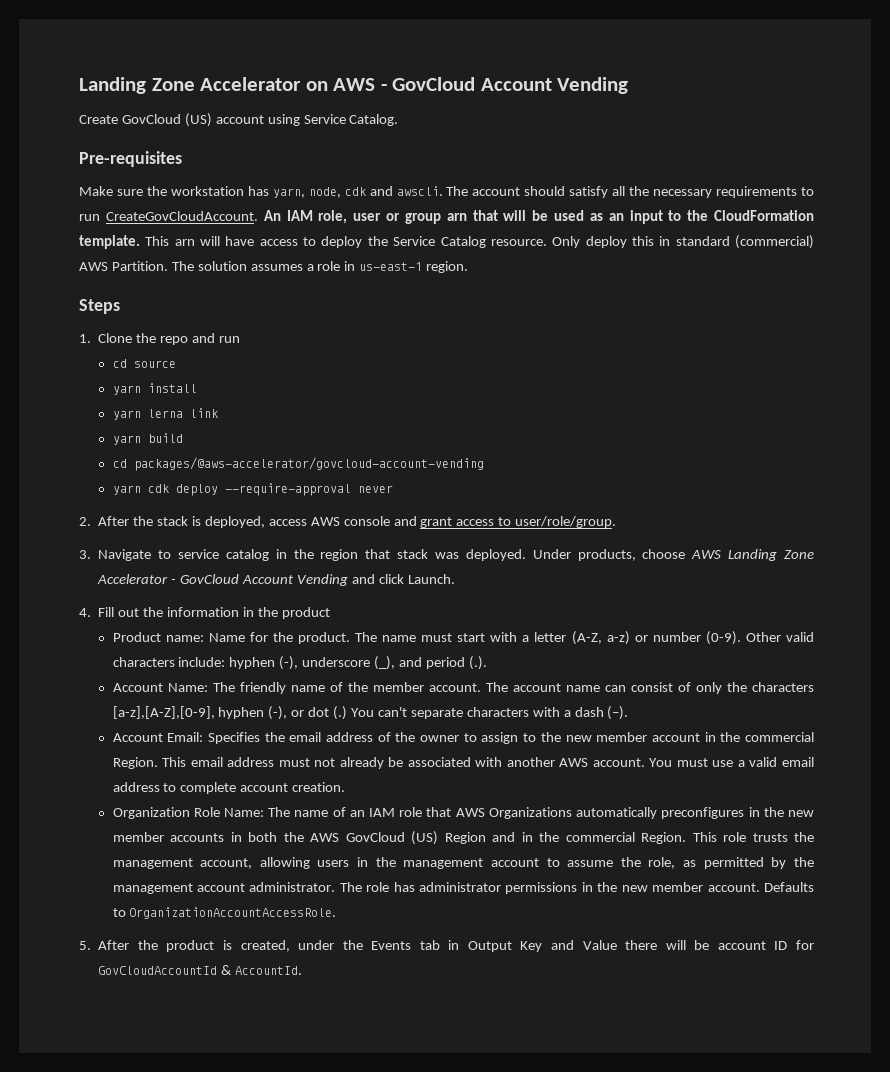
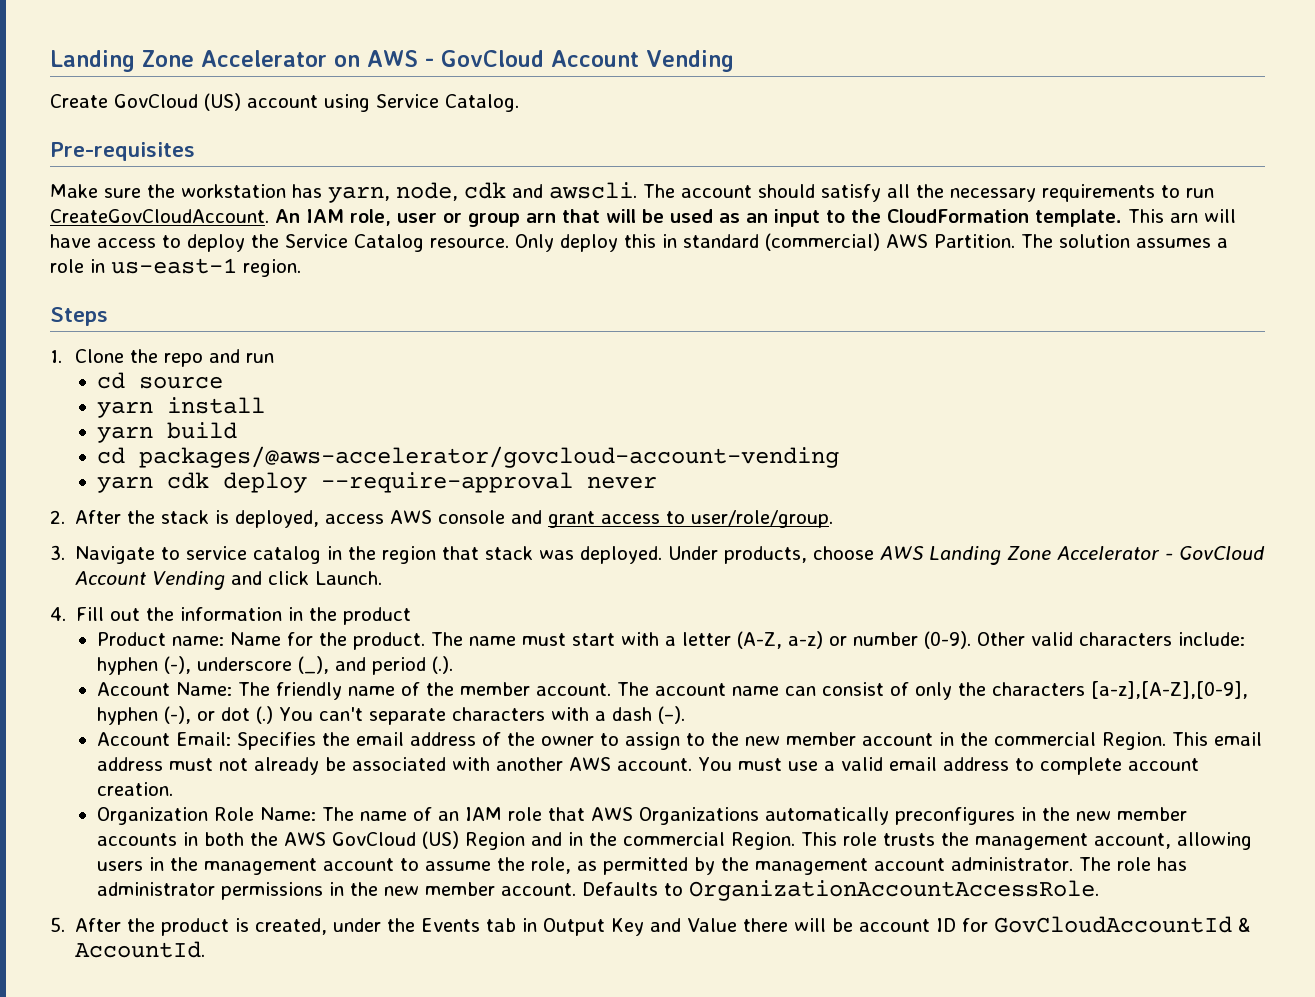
[112,408,218,420] // yarn lerna link -> (266, 405) none

